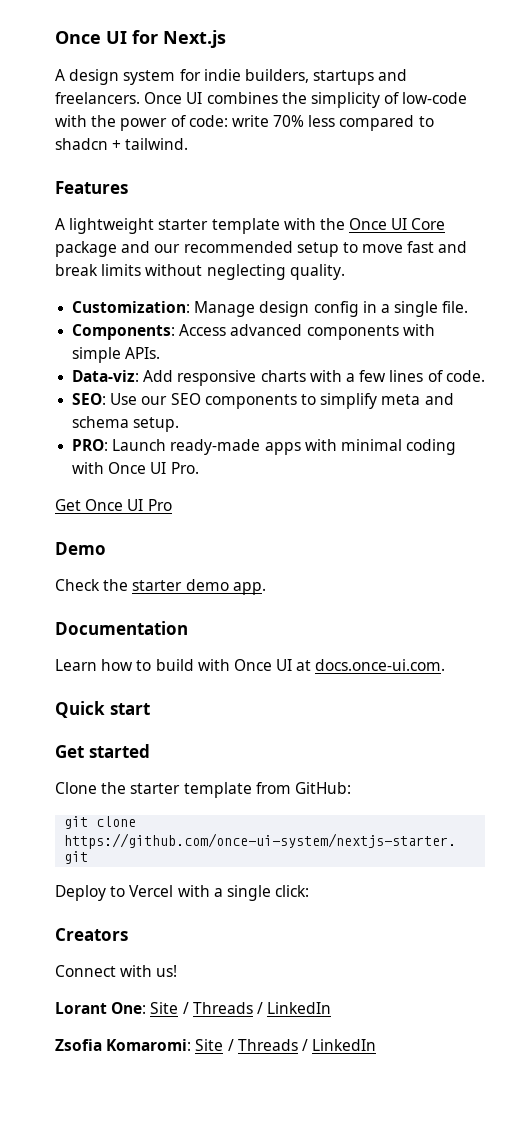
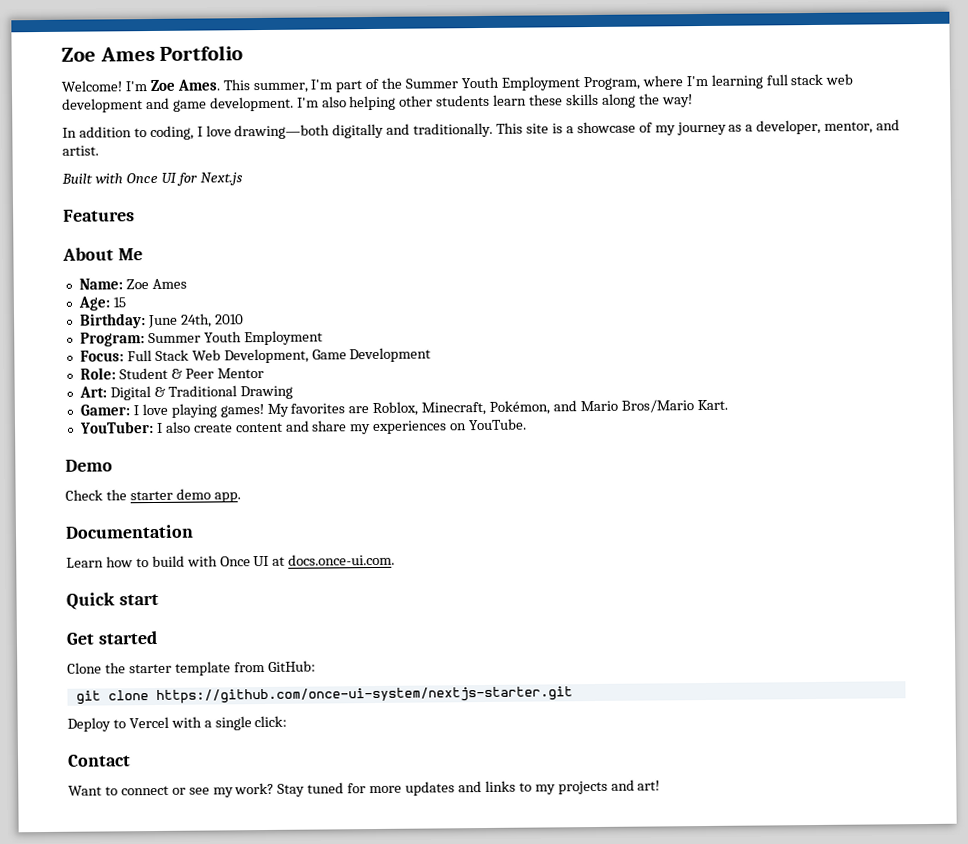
[55,30,226,48] [55,69,408,85] [55,92,468,108] [55,115,434,131] [55,138,189,150] [55,181,128,194] [55,218,446,234] [55,241,468,257] [55,264,345,280] [72,301,469,317] [72,324,435,340] [72,347,161,363] [72,370,485,386] [72,393,454,409] [72,416,180,432] [72,439,457,455] [72,462,199,474] [55,499,172,511] Once UI for Next.js // A design system for indie builders, startups and freelancers. Once UI combines the simplicity of low-code with the power of code: write 70% less compared to shadcn + tailwind. // Features // A lightweight starter template with the Once UI Core package and our recommended setup to move fast and break limits without neglecting quality. // Customization: Manage design config in a single file. // Components: Access advanced components with simple APIs. // Data-viz: Add responsive charts with a few lines of code. // SEO: Use our SEO components to simplify meta and schema setup. // PRO: Launch ready-made apps with minimal coding with Once UI Pro. // Get Once UI Pro -> [61,45,244,62] [61,73,854,94] [62,93,693,113] [62,119,901,141] [62,145,99,156] [61,172,243,186] [63,209,135,222] [62,247,143,261] [78,278,187,290] [77,296,126,311] [79,313,244,329] [79,330,323,347] [79,347,432,364] [79,367,264,380] [78,385,293,401] [79,399,728,418] [78,418,528,435] Zoe Ames Portfolio // Welcome! I'm Zoe Ames. This summer, I'm part of the Summer Youth Employment Program, where I'm learning full stack web development and game development. I'm also helping other students learn these skills along the way! // In addition to coding, I love drawing—both digitally and traditionally. This site is a showcase of my journey as a developer, mentor, and artist. // Built with Once UI for Next.js // Features // About Me // Name: Zoe Ames // Age: 15 // Birthday: June 24th, 2010 // Program: Summer Youth Employment // Focus: Full Stack Web Development, Game Development // Role: Student & Peer Mentor // Art: Digital & Traditional Drawing // Gamer: I love playing games! My favorites are Roblox, Minecraft, Pokémon, and Mario Bros/Mario Kart. // YouTuber: I also create content and share my experiences on YouTube.
[55,928,128,941] [55,965,178,977] [55,1002,332,1014] [55,1039,377,1051] Creators // Connect with us! // Lorant One: Site / Threads / LinkedIn // Zsofia Komaromi: Site / Threads / LinkedIn -> [68,754,131,767] [68,779,661,798] Contact // Want to connect or see my work? Stay tuned for more updates and links to my projects and art!

